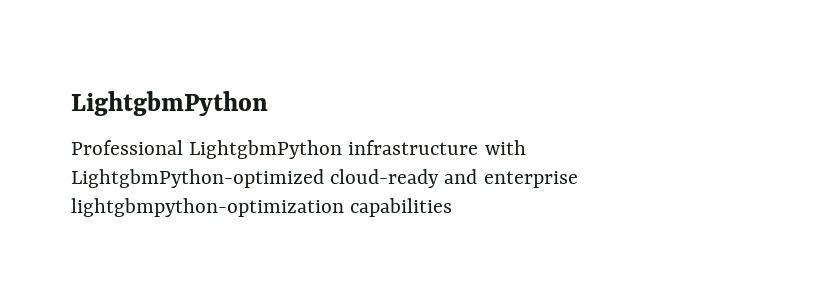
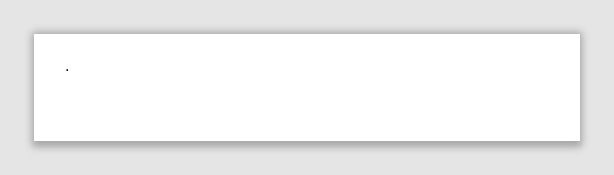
[71,91,268,116] [71,140,526,159] [71,169,578,188] [71,198,453,217] LightgbmPython // Professional LightgbmPython infrastructure with LightgbmPython-optimized cloud-ready and enterprise lightgbmpython-optimization capabilities -> [65,69,69,71] .

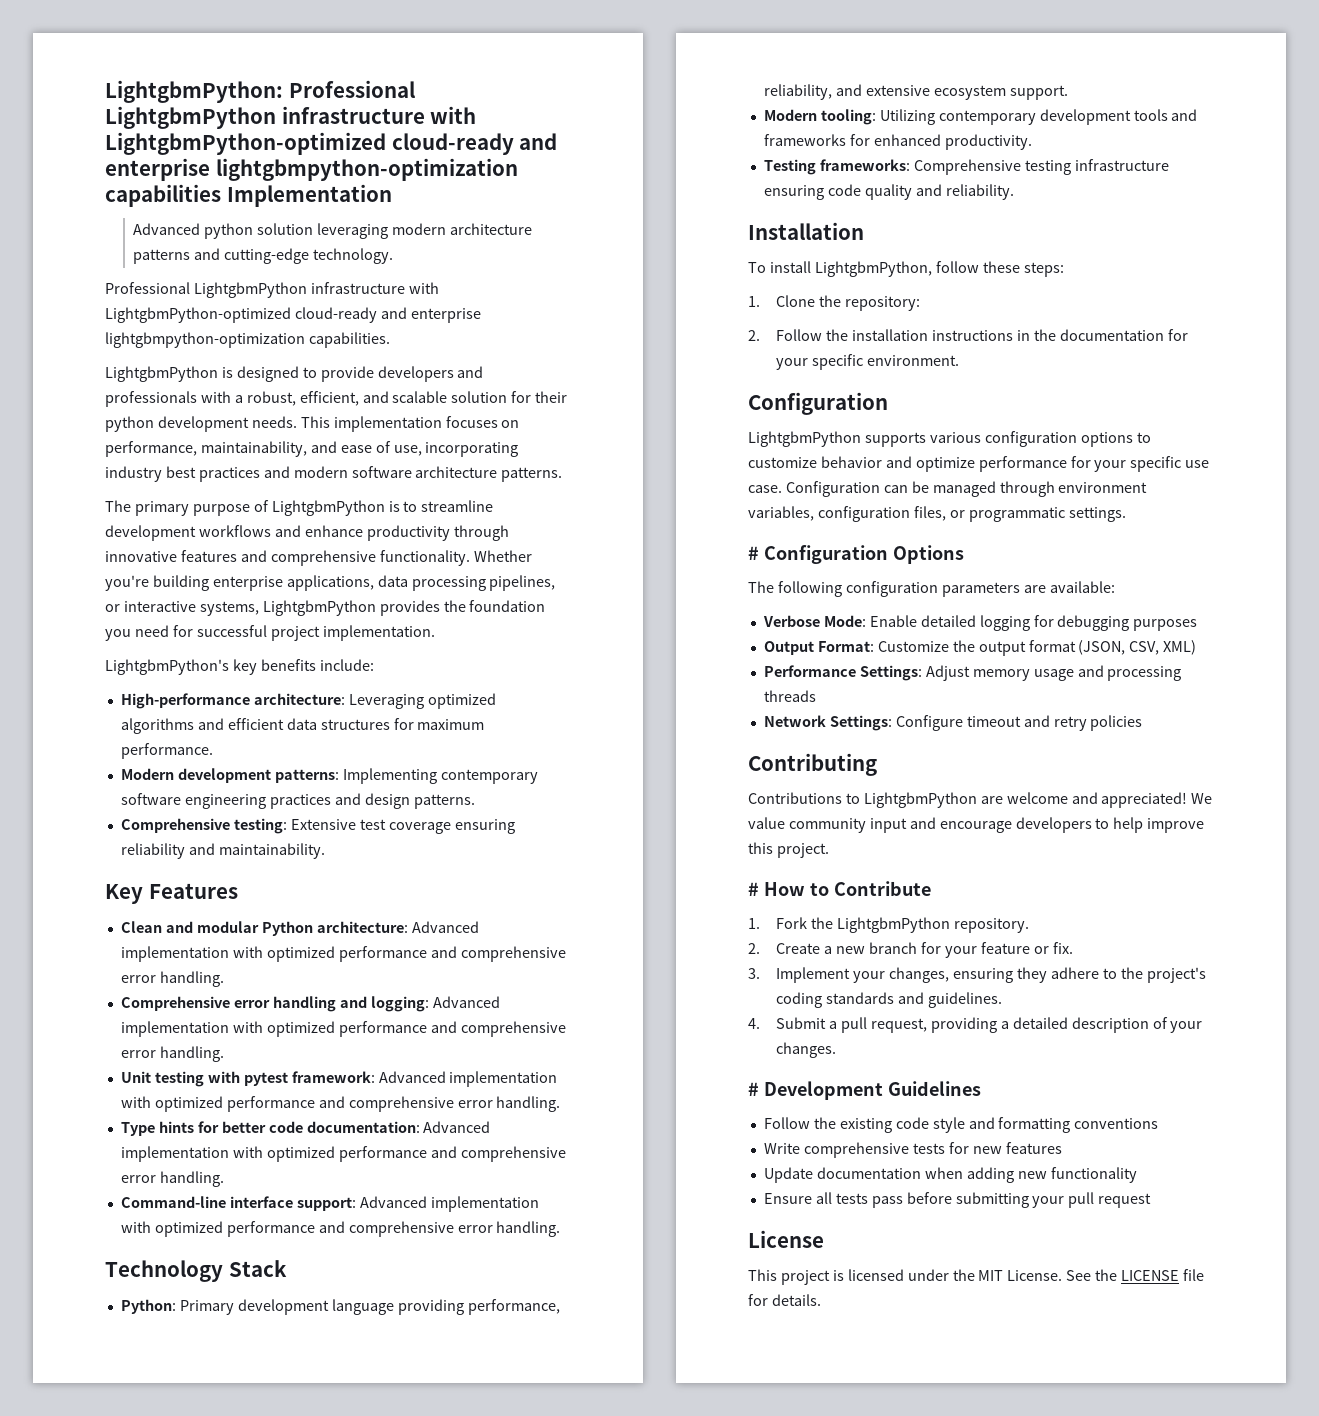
[65,69,69,71] . -> [105,80,415,103] [105,106,477,129] [105,132,558,155] [105,158,518,181] [105,184,392,207] [133,223,532,239] [133,248,393,264] [105,282,439,298] [105,307,481,323] [105,332,390,348] [105,366,484,382] [105,391,568,407] [105,416,520,432] [105,441,519,457] [105,466,563,482] [105,500,494,516] [105,525,509,541] [105,550,532,566] [105,575,556,591] [105,600,546,616] [105,625,435,641] [105,659,374,675] [120,693,496,709] [120,718,485,734] [120,743,213,759] [120,768,538,784] [120,793,475,809] [120,818,515,834] [120,843,325,859] [105,883,238,904] [120,921,479,936] [120,946,566,962] [120,971,224,987] [120,996,500,1012] [120,1021,566,1037] [120,1046,224,1062] [120,1071,558,1087] [120,1096,561,1112] [120,1121,491,1136] [120,1146,566,1162] [120,1171,224,1187] [120,1196,539,1212] [120,1221,561,1237] [105,1260,287,1282] [120,1299,560,1315] [763,84,1068,100] [763,109,1198,125] [763,134,1032,150] [763,159,1169,175] [763,184,1014,200] [748,222,864,240] [748,261,1064,277] [748,295,921,311] [748,329,1188,341] [776,354,960,370] [748,392,888,415] [748,431,1151,447] [748,456,1210,472] [748,481,1148,497] [748,506,1126,522] [748,545,964,564] [748,581,1115,597] [762,615,1198,631] [763,640,1197,656] [763,665,1182,681] [763,690,816,702] [763,715,1143,731] [748,753,877,776] [748,792,1213,808] [748,817,1205,833] [748,842,829,858] [748,881,931,896] [748,917,1029,933] [748,942,1073,958] [748,967,1206,983] [776,992,1002,1008] [748,1017,1203,1033] [776,1042,837,1058] [748,1081,981,1100] [763,1117,1159,1133] [763,1142,1062,1158] [763,1167,1137,1183] [763,1192,1152,1208] [748,1230,824,1248] [748,1269,1205,1285] [748,1294,821,1306] LightgbmPython: Professional LightgbmPython infrastructure with LightgbmPython-optimized cloud-ready and enterprise lightgbmpython-optimization capabilities Implementation // Advanced python solution leveraging modern architecture patterns and cutting-edge technology. // Professional LightgbmPython infrastructure with LightgbmPython-optimized cloud-ready and enterprise lightgbmpython-optimization capabilities. // LightgbmPython is designed to provide developers and professionals with a robust, efficient, and scalable solution for their python development needs. This implementation focuses on performance, maintainability, and ease of use, incorporating industry best practices and modern software architecture patterns. // The primary purpose of LightgbmPython is to streamline development workflows and enhance productivity through innovative features and comprehensive functionality. Whether you're building enterprise applications, data processing pipelines, or interactive systems, LightgbmPython provides the foundation you need for successful project implementation. // LightgbmPython's key benefits include: // High-performance architecture: Leveraging optimized algorithms and efficient data structures for maximum performance. // Modern development patterns: Implementing contemporary software engineering practices and design patterns. // Comprehensive testing: Extensive test coverage ensuring reliability and maintainability. // Key Features // Clean and modular Python architecture: Advanced implementation with optimized performance and comprehensive error handling. // Comprehensive error handling and logging: Advanced implementation with optimized performance and comprehensive error handling. // Unit testing with pytest framework: Advanced implementation with optimized performance and comprehensive error handling. // Type hints for better code documentation: Advanced implementation with optimized performance and comprehensive error handling. // Command-line interface support: Advanced implementation with optimized performance and comprehensive error handling. // Technology Stack // Python: Primary development language providing performance, reliability, and extensive ecosystem support. // Modern tooling: Utilizing contemporary development tools and frameworks for enhanced productivity. // Testing frameworks: Comprehensive testing infrastructure ensuring code quality and reliability. // Installation // To install LightgbmPython, follow these steps: // 1. Clone the repository: // 2. Follow the installation instructions in the documentation for your specific environment. // Configuration // LightgbmPython supports various configuration options to customize behavior and optimize performance for your specific use case. Configuration can be managed through environment variables, configuration files, or programmatic settings. // # Configuration Options // The following configuration parameters are available: // Verbose Mode: Enable detailed logging for debugging purposes // Output Format: Customize the output format (JSON, CSV, XML) // Performance Settings: Adjust memory usage and processing threads // Network Settings: Configure timeout and retry policies // Contributing // Contributions to LightgbmPython are welcome and appreciated! We value community input and encourage developers to help improve this project. // # How to Contribute // 1. Fork the LightgbmPython repository. // 2. Create a new branch for your feature or fix. // 3. Implement your changes, ensuring they adhere to the project's coding standards and guidelines. // 4. Submit a pull request, providing a detailed description of your changes. // # Development Guidelines // Follow the existing code style and formatting conventions // Write comprehensive tests for new features // Update documentation when adding new functionality // Ensure all tests pass before submitting your pull request // License // This project is licensed under the MIT License. See the LICENSE file for details.

